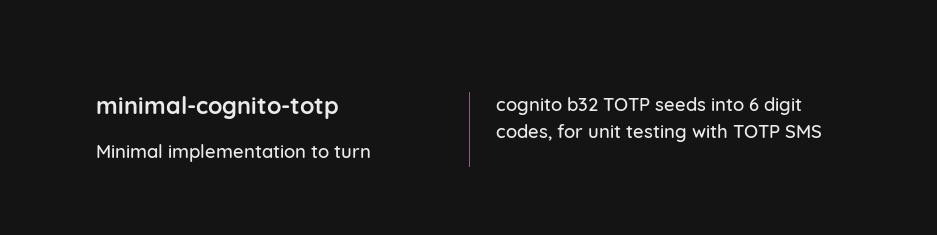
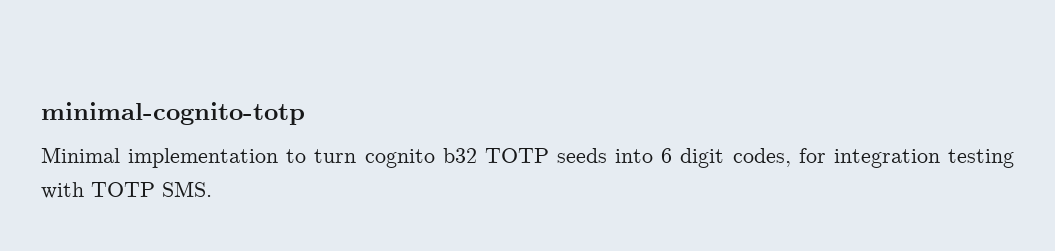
[588,125,621,138] unit -> [833,149,940,168] integration
[785,125,822,138] SMS -> [162,181,212,197] SMS.

